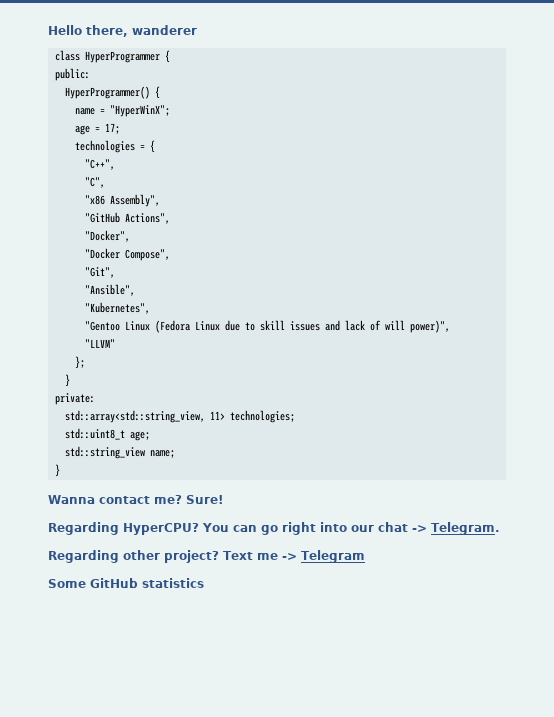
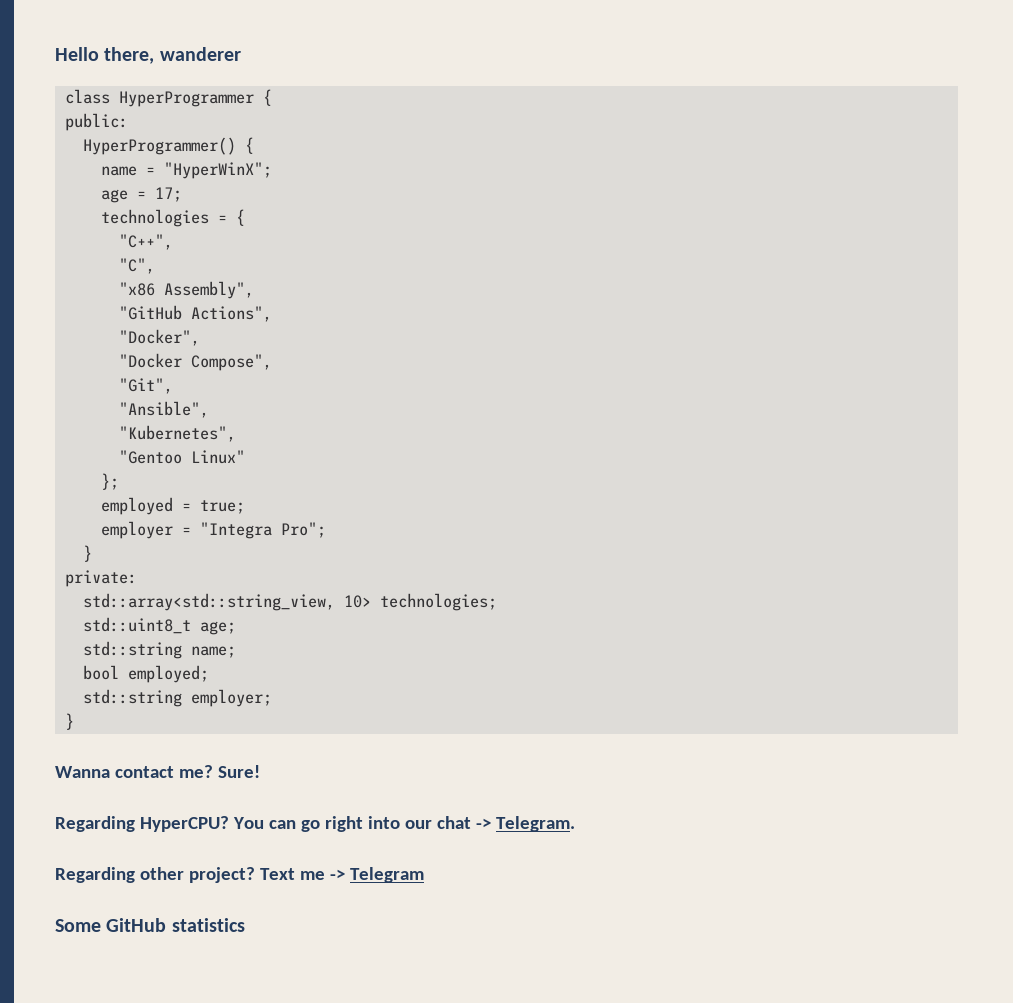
[124,320,450,333] [84,339,115,348] [74,356,85,369] Linux (Fedora Linux due to skill issues and lack of will power)", // "LLVM" // }; -> [191,450,246,464] [101,473,120,490] [101,497,246,515] [101,521,327,539] Linux" // }; // employed = true; // employer = "Integra Pro";
[209,411,225,420] 11> -> [344,595,372,608] 10>
[64,446,145,459] std::string_view -> [83,641,183,659] std::string
(175, 454) none -> [83,665,210,683] [83,689,273,707] // bool employed; // std::string employer;

